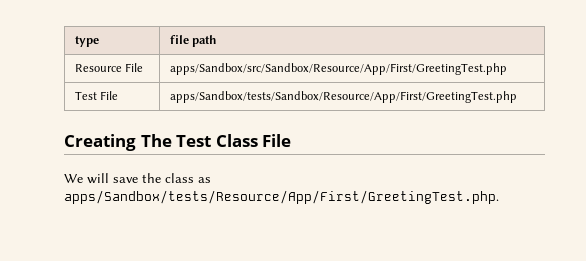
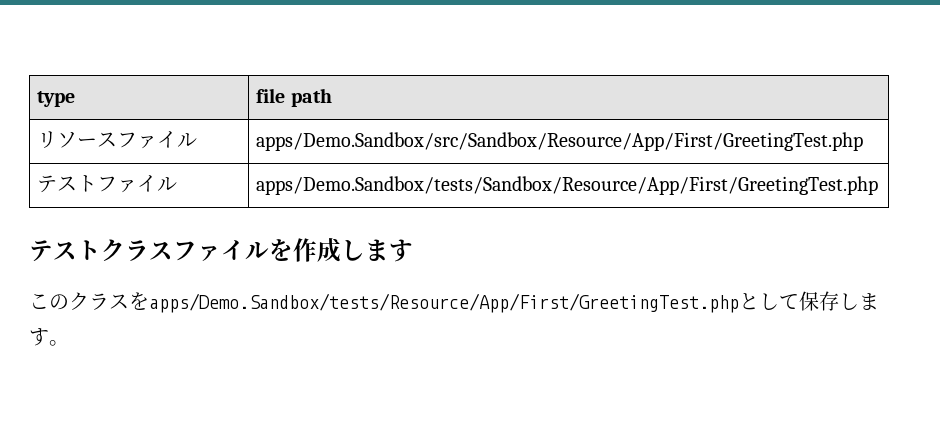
[74,63,144,72] [169,63,507,75] [74,91,119,100] [169,91,517,103] [64,134,292,151] [64,173,211,184] [64,190,499,204] Resource File | apps/Sandbox/src/Sandbox/Resource/App/First/GreetingTest.php // Test File | apps/Sandbox/tests/Sandbox/Resource/App/First/GreetingTest.php // Creating The Test Class File // We will save the class as apps/Sandbox/tests/Resource/App/First/GreetingTest.php. -> [37,131,198,149] [256,132,864,151] [37,175,178,193] [256,176,879,195] [29,238,413,262] [29,291,879,313] [29,328,69,346] リソースファイル | apps/Demo.Sandbox/src/Sandbox/Resource/App/First/GreetingTest.php // テストファイル | apps/Demo.Sandbox/tests/Sandbox/Resource/App/First/GreetingTest.php // テストクラスファイルを作成します // このクラスをapps/Demo.Sandbox/tests/Resource/App/First/GreetingTest.phpとして保存します。

